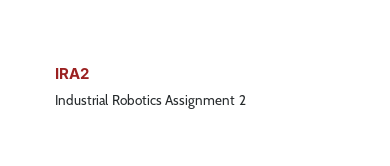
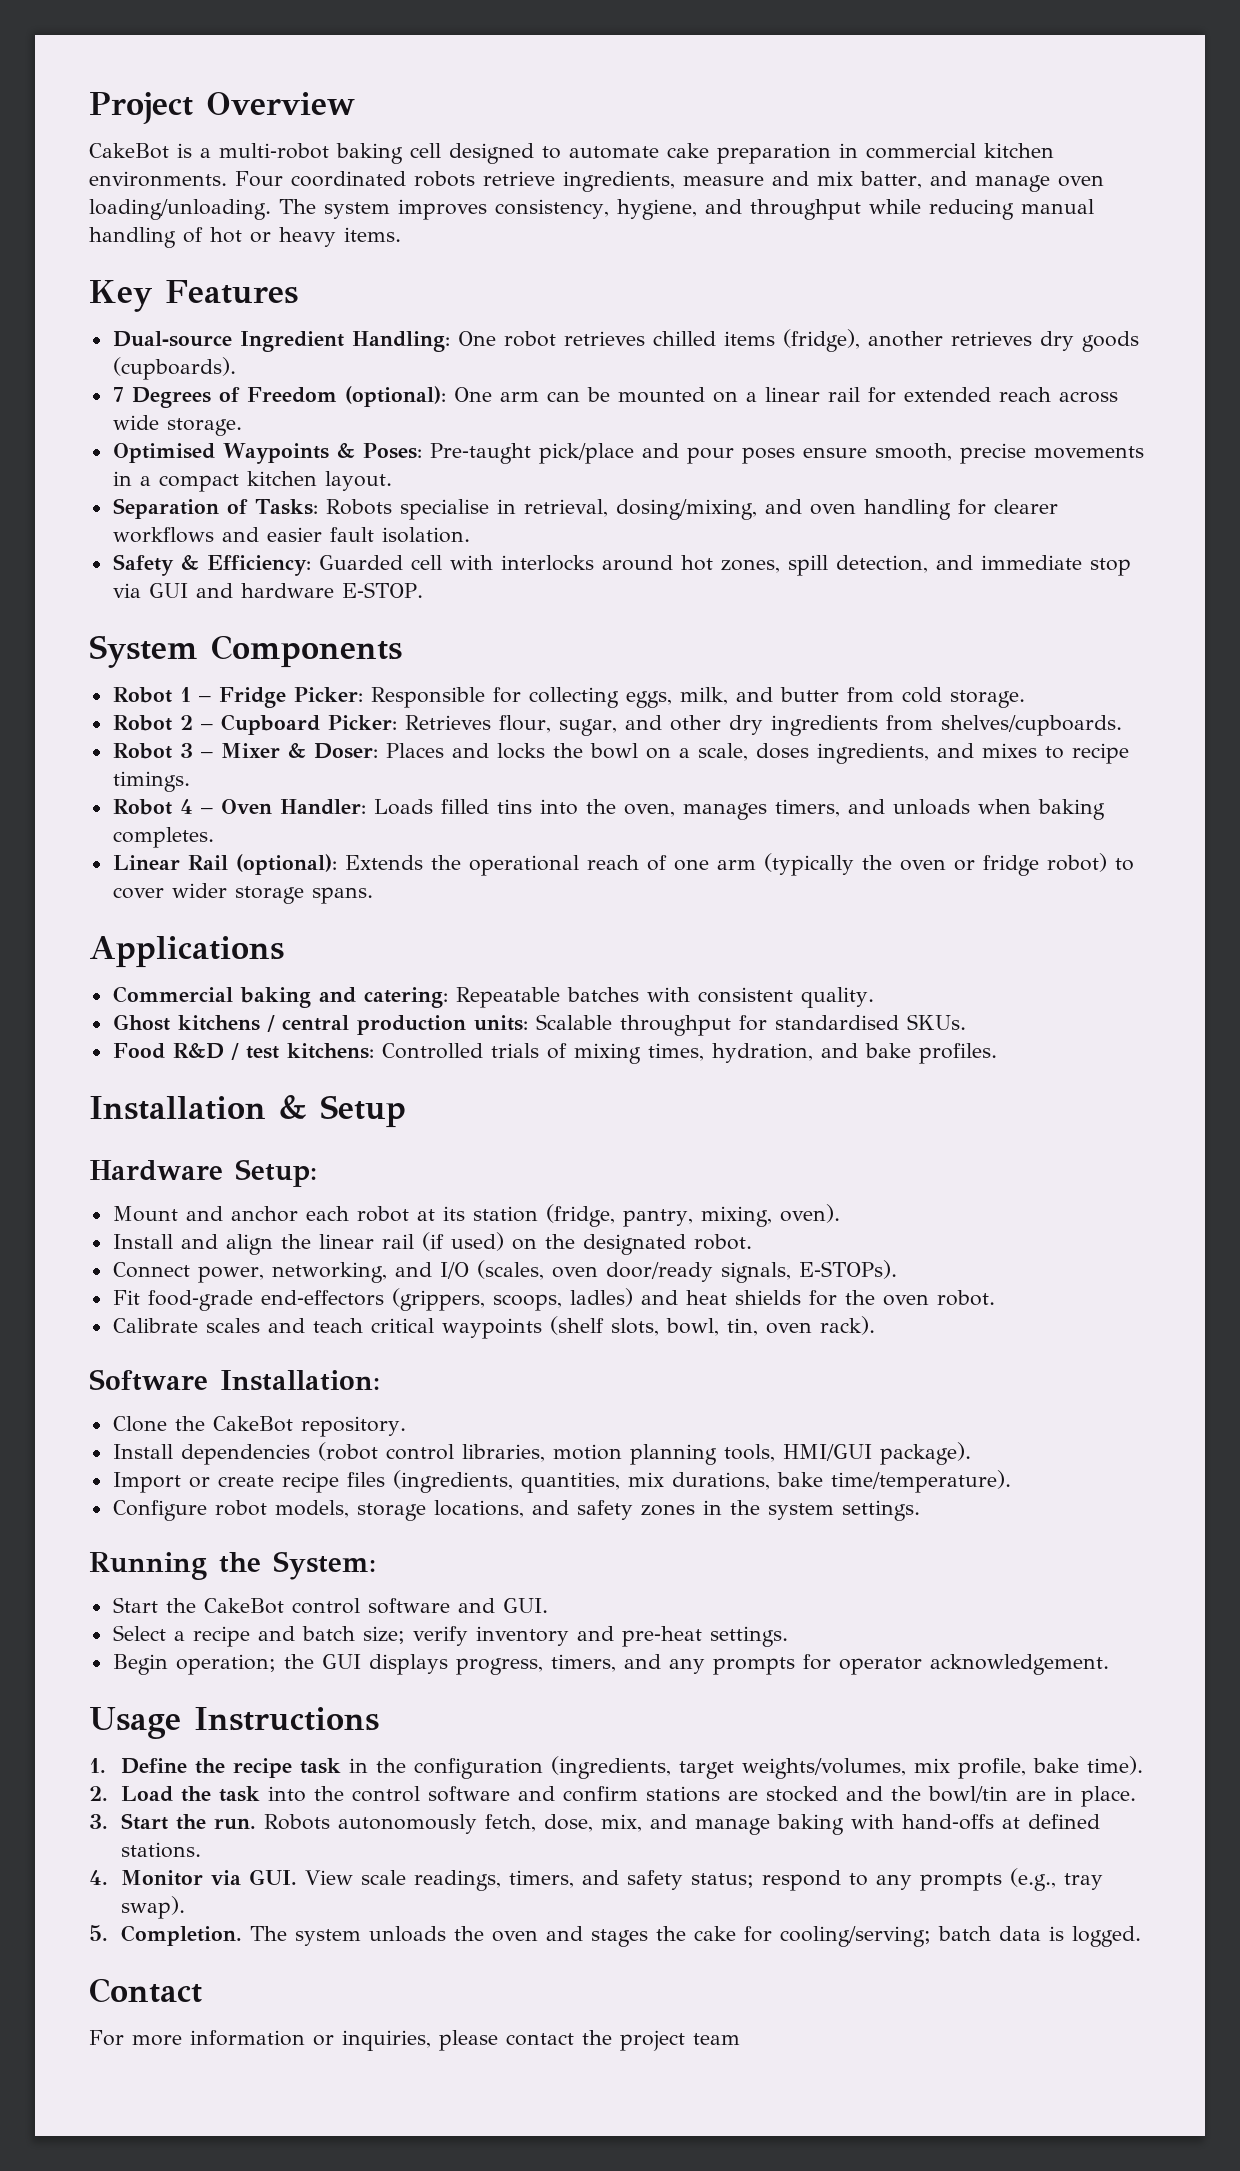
[55,68,89,79] [55,94,246,109] IRA2 // Industrial Robotics Assignment 2 -> [89,92,355,124] [89,143,1054,164] [89,171,1104,192] [89,199,1094,220] [89,227,401,248] [89,280,298,312] [112,329,1139,352] [112,357,236,380] [112,386,1118,408] [112,415,242,436] [112,443,1144,464] [112,471,392,492] [112,498,1058,520] [112,527,470,543] [112,554,1131,576] [112,582,423,598] [89,635,402,668] [112,687,1025,708] [112,714,1122,736] [112,743,1129,764] [112,771,190,792] [112,799,1105,820] [112,827,214,848] [112,853,1134,876] [112,883,373,904] [89,936,284,968] [112,986,874,1008] [112,1014,966,1036] [112,1043,997,1064] [89,1095,406,1128] [89,1159,317,1187] [112,1204,840,1227] [112,1232,752,1255] [112,1260,897,1283] [112,1288,995,1311] [112,1316,875,1339] [89,1369,380,1391] [112,1416,406,1437] [112,1442,971,1465] [112,1470,1011,1493] [112,1500,920,1521] [89,1551,376,1580] [112,1597,548,1614] [112,1625,788,1647] [112,1654,1109,1675] [89,1707,379,1739] [89,1756,1144,1779] [89,1786,1137,1807] [89,1813,1101,1835] [121,1842,202,1858] [89,1868,1104,1891] [121,1896,186,1919] [89,1925,1142,1947] [89,1978,202,2003] [89,2030,740,2051] Project Overview // CakeBot is a multi‑robot baking cell designed to automate cake preparation in commercial kitchen environments. Four coordinated robots retrieve ingredients, measure and mix batter, and manage oven loading/unloading. The system improves consistency, hygiene, and throughput while reducing manual handling of hot or heavy items. // Key Features // Dual‑source Ingredient Handling: One robot retrieves chilled items (fridge), another retrieves dry goods (cupboards). // 7 Degrees of Freedom (optional): One arm can be mounted on a linear rail for extended reach across wide storage. // Optimised Waypoints & Poses: Pre‑taught pick/place and pour poses ensure smooth, precise movements in a compact kitchen layout. // Separation of Tasks: Robots specialise in retrieval, dosing/mixing, and oven handling for clearer workflows and easier fault isolation. // Safety & Efficiency: Guarded cell with interlocks around hot zones, spill detection, and immediate stop via GUI and hardware E‑STOP. // System Components // Robot 1 – Fridge Picker: Responsible for collecting eggs, milk, and butter from cold storage. // Robot 2 – Cupboard Picker: Retrieves flour, sugar, and other dry ingredients from shelves/cupboards. // Robot 3 – Mixer & Doser: Places and locks the bowl on a scale, doses ingredients, and mixes to recipe timings. // Robot 4 – Oven Handler: Loads filled tins into the oven, manages timers, and unloads when baking completes. // Linear Rail (optional): Extends the operational reach of one arm (typically the oven or fridge robot) to cover wider storage spans. // Applications // Commercial baking and catering: Repeatable batches with consistent quality. // Ghost kitchens / central production units: Scalable throughput for standardised SKUs. // Food R&D / test kitchens: Controlled trials of mixing times, hydration, and bake profiles. // Installation & Setup // Hardware Setup: // Mount and anchor each robot at its station (fridge, pantry, mixing, oven). // Install and align the linear rail (if used) on the designated robot. // Connect power, networking, and I/O (scales, oven door/ready signals, E‑STOPs). // Fit food‑grade end‑effectors (grippers, scoops, ladles) and heat shields for the oven robot. // Calibrate scales and teach critical waypoints (shelf slots, bowl, tin, oven rack). // Software Installation: // Clone the CakeBot repository. // Install dependencies (robot control libraries, motion planning tools, HMI/GUI package). // Import or create recipe files (ingredients, quantities, mix durations, bake time/temperature). // Configure robot models, storage locations, and safety zones in the system settings. // Running the System: // Start the CakeBot control software and GUI. // Select a recipe and batch size; verify inventory and pre‑heat settings. // Begin operation; the GUI displays progress, timers, and any prompts for operator acknowledgement. // Usage Instructions // 1. Define the recipe task in the configuration (ingredients, target weights/volumes, mix profile, bake time). // 2. Load the task into the control software and confirm stations are stocked and the bowl/tin are in place. // 3. Start the run. Robots autonomously fetch, dose, mix, and manage baking with hand‑offs at defined stations. // 4. Monitor via GUI. View scale readings, timers, and safety status; respond to any prompts (e.g., tray swap). // 5. Completion. The system unloads the oven and stages the cake for cooling/serving; batch data is logged. // Contact // For more information or inquiries, please contact the project team

